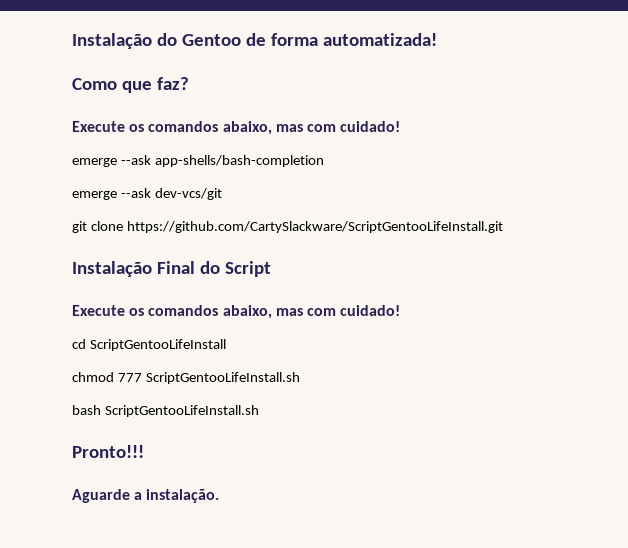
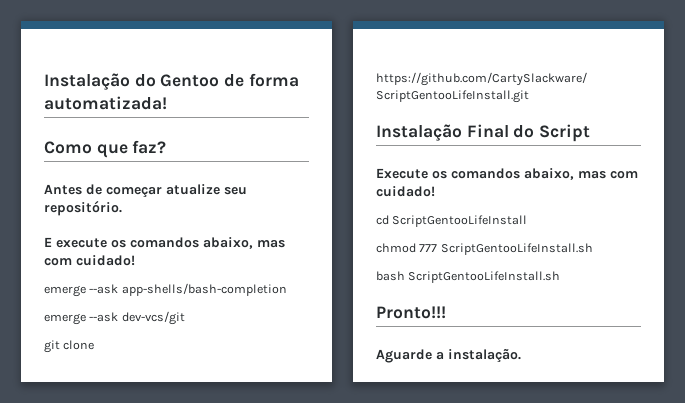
[72,121,125,132] Execute -> [44,184,247,198] [44,200,122,216] [44,237,107,248] Antes de começar atualize seu repositório. // E execute

